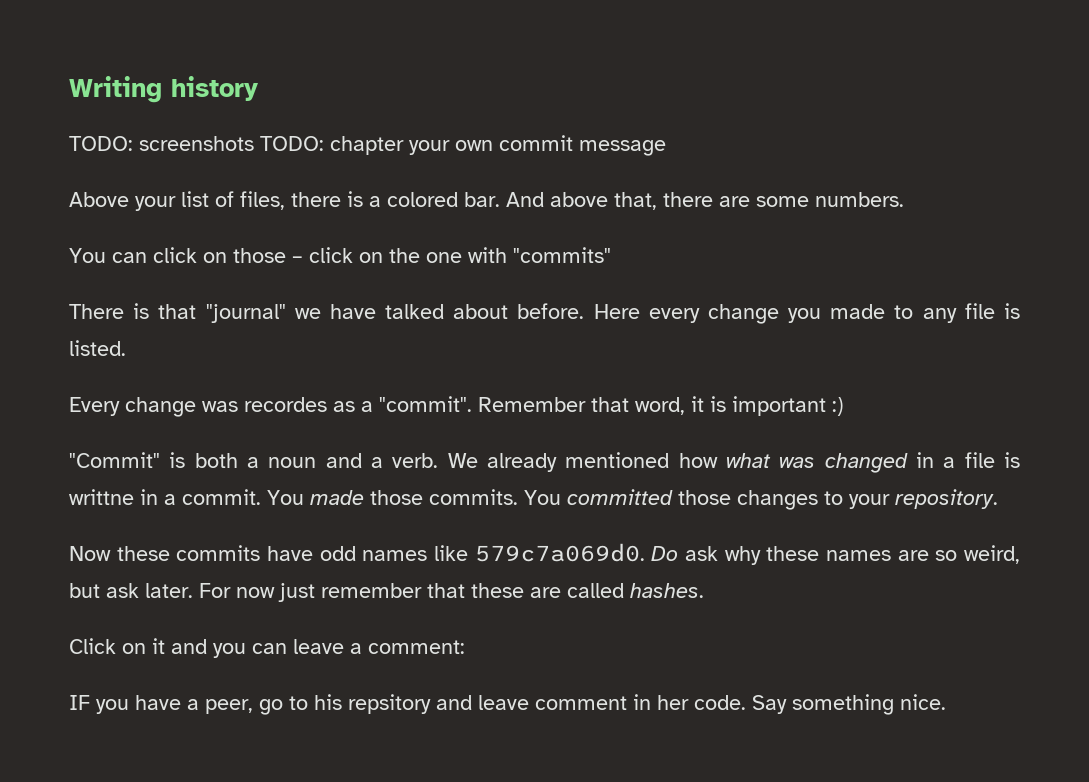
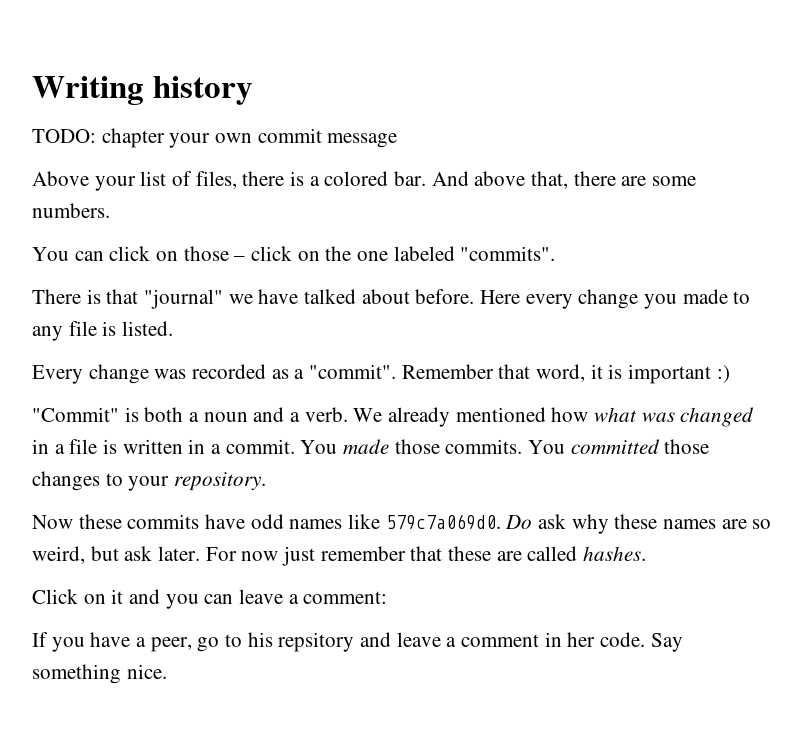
[139,136,324,151] screenshots TODO: -> (96, 136) none
[468,247,611,263] with "commits" -> [393,246,556,261] labeled "commits".
[244,397,327,412] recordes -> [192,364,267,379] recorded
[69,489,134,505] writtne -> [122,439,183,454] written
[69,695,90,710] IF -> [32,632,48,647] If
(529, 702) none -> [446,637,457,647] a

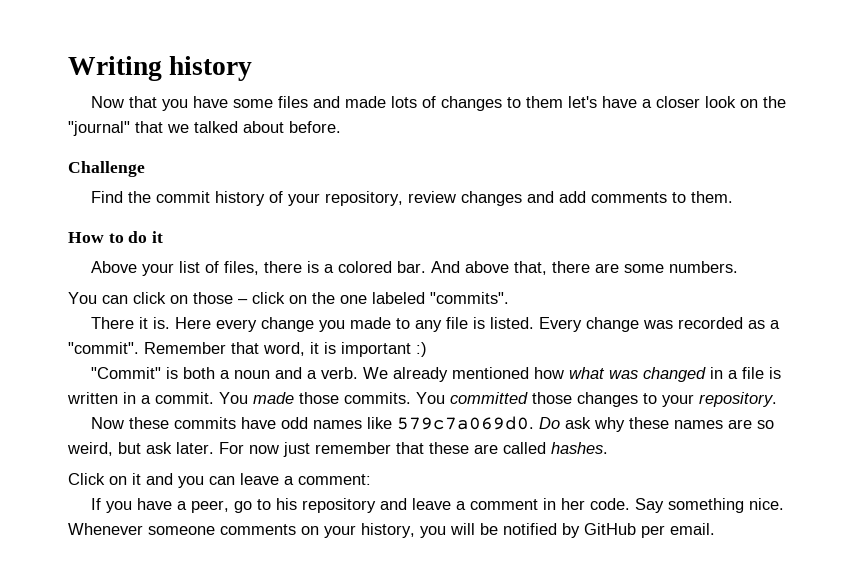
[32,128,398,148] TODO: chapter your own commit message -> [91,96,787,111] [68,121,341,136] [68,161,145,177] [91,191,734,206] [68,231,164,243] Now that you have some files and made lots of changes to them let's have a closer look on the "journal" that we talked about before. // Challenge // Find the commit history of your repository, review changes and add comments to them. // How to do it
[86,289,475,309] is that "journal" we have talked about before. -> [139,317,171,329] it is.
(174, 328) // -> (535, 323) none
[278,632,355,652] repsitory -> [302,498,377,513] repository
(167, 671) none -> [68,523,715,538] Whenever someone comments on your history, you will be notified by GitHub per email.

